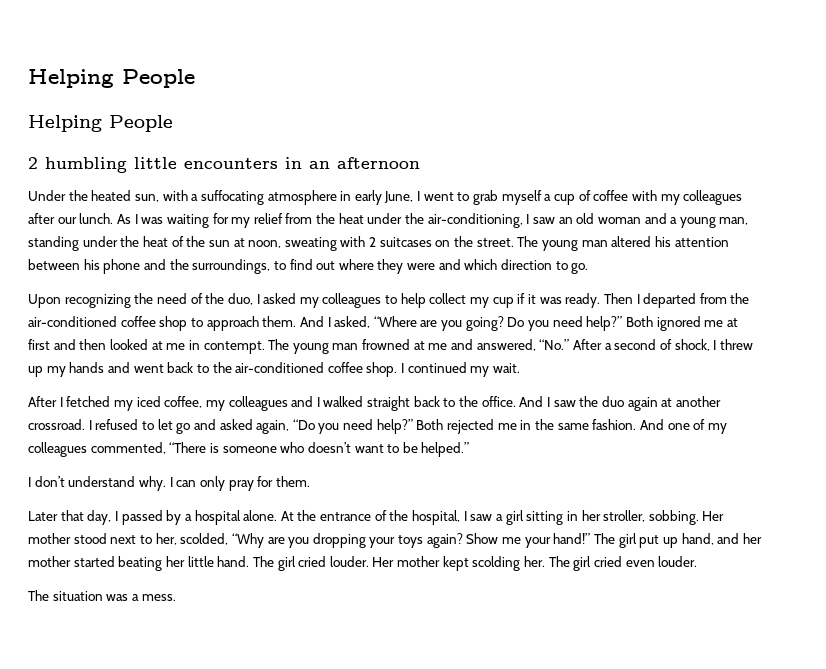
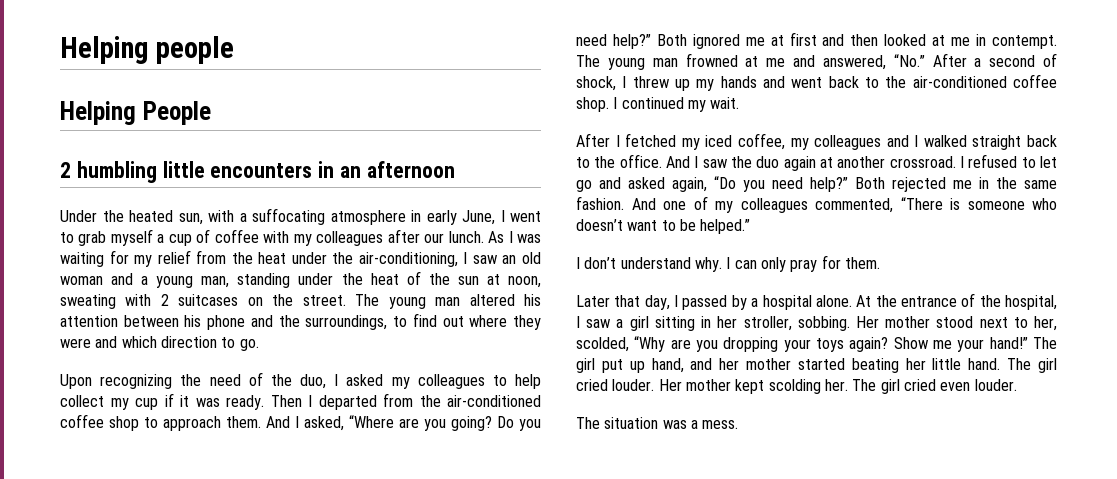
[28,69,195,88] Helping People -> [60,36,234,64] Helping people

